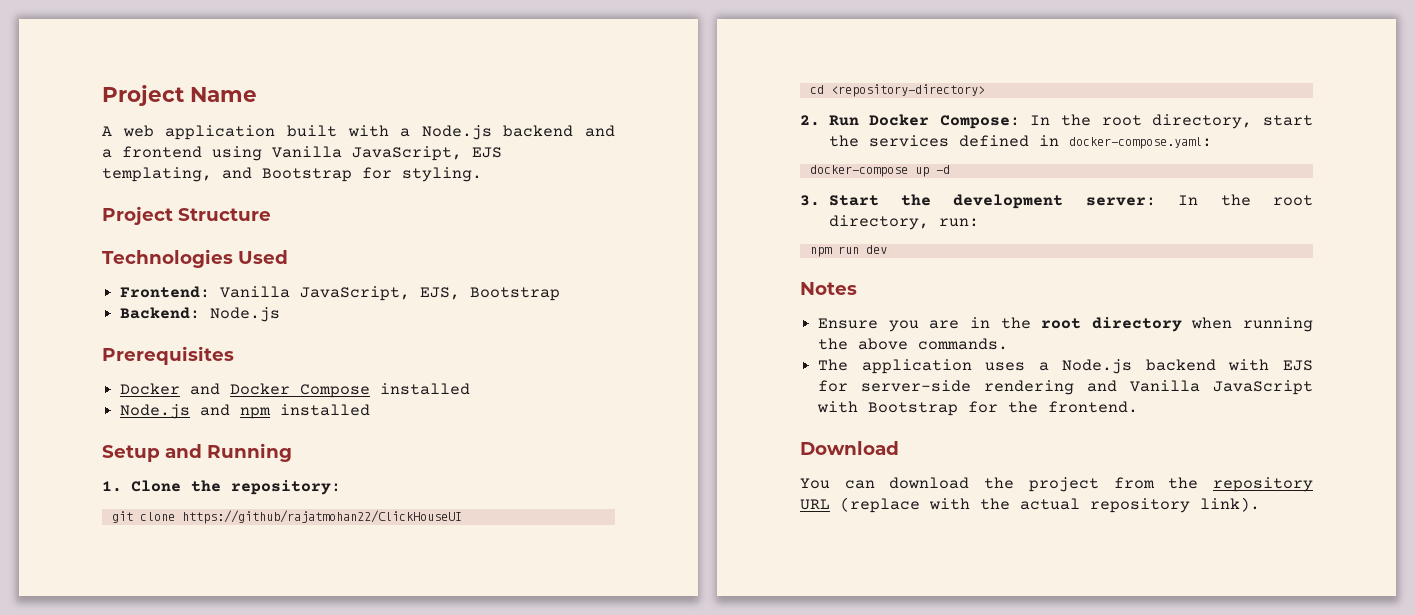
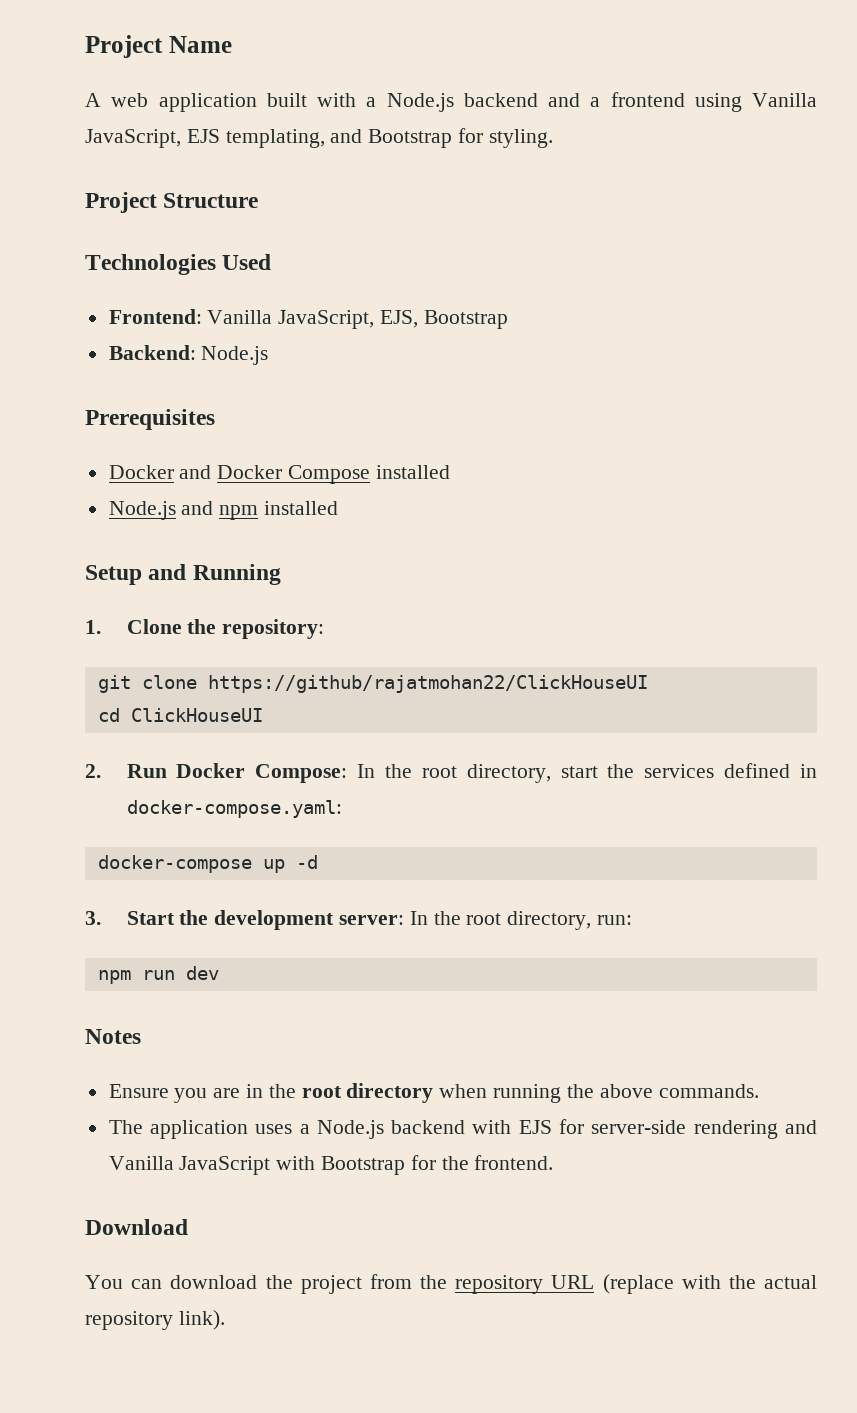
[830,84,985,97] <repository-directory> -> [130,708,263,722] ClickHouseUI

